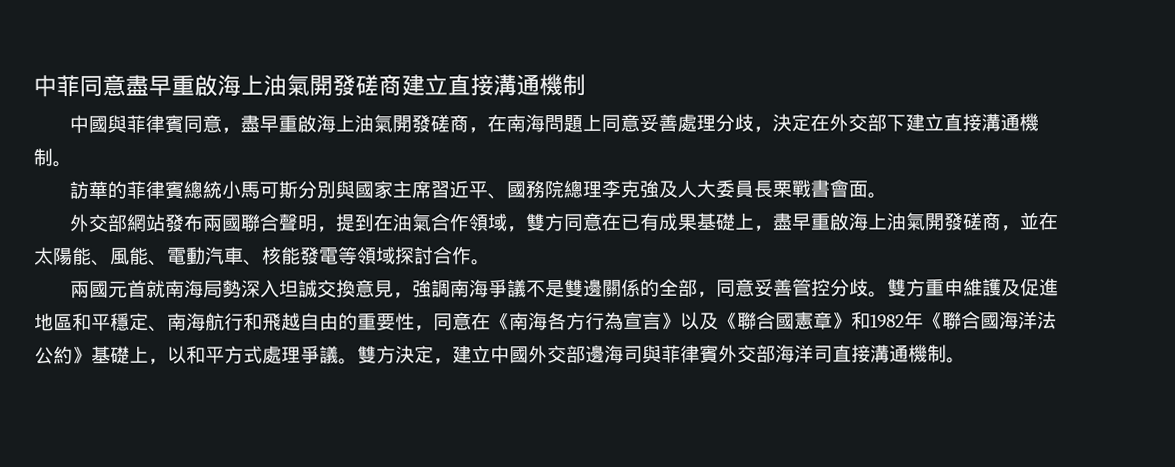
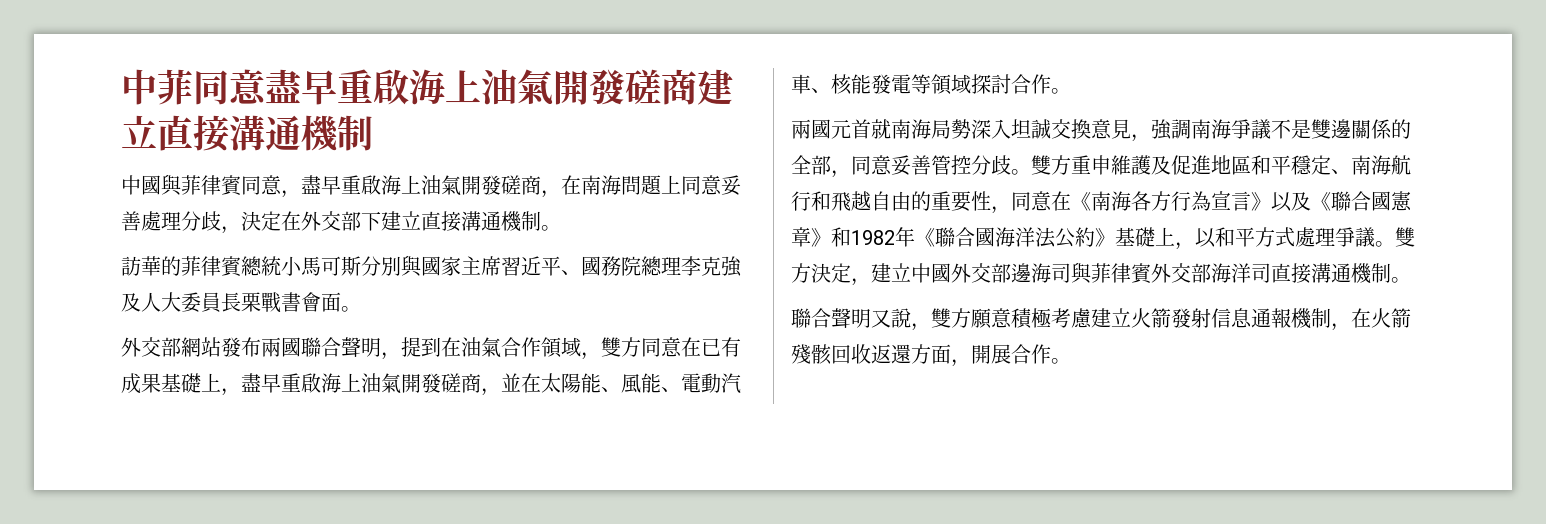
(966, 360) none -> [791,308,1411,331] [791,344,1071,367] // 聯合聲明又說，雙方願意積極考慮建立火箭發射信息通報機制，在火箭殘骸回收返還方面，開展合作。

